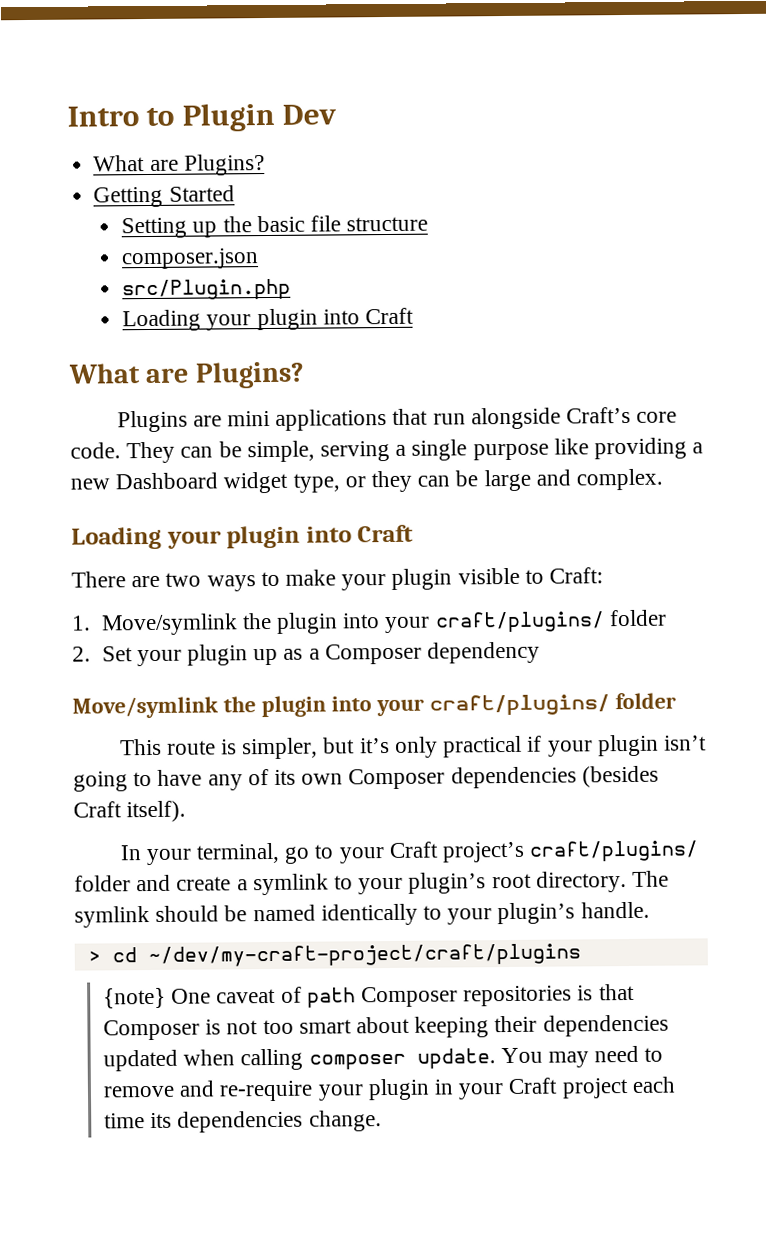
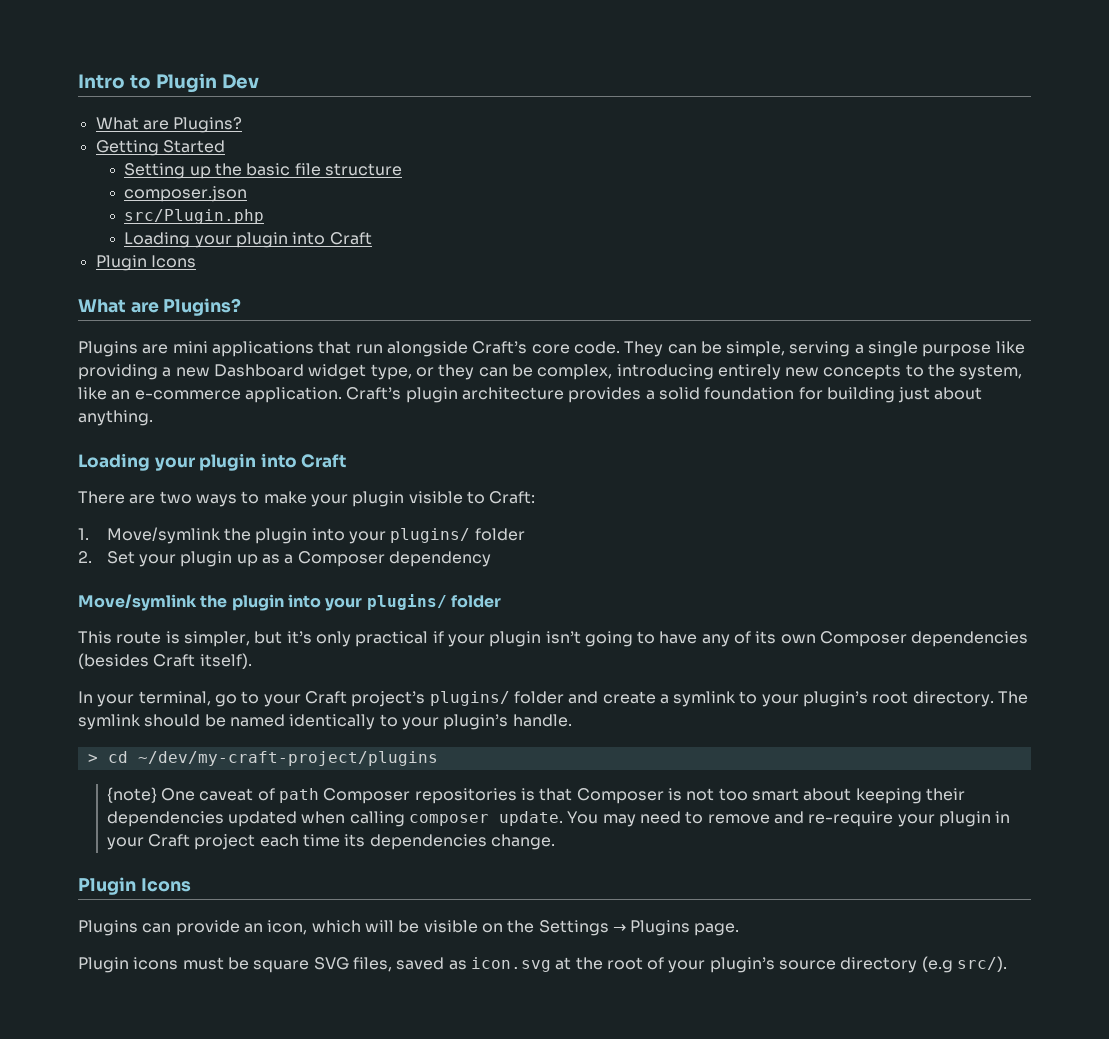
(415, 316) none -> [95,255,196,271] // Plugin Icons
[483,468,664,492] large and complex. -> [537,364,1023,380] [78,387,983,403] [78,410,153,426] complex, introducing entirely new concepts to the system, like an e-commerce application. Craft’s plugin architecture provides a solid foundation for building just about anything.
[434,611,605,633] craft/plugins/ -> [390,528,471,543] plugins/
[428,694,610,716] craft/plugins/ -> [366,594,447,610] plugins/
[529,840,700,862] craft/plugins/ -> [429,691,510,706] plugins/
[147,943,581,968] ~/dev/my-craft-project/craft/plugins -> [137,751,438,766] ~/dev/my-craft-project/plugins
(382, 1121) none -> [78,877,191,895] [78,920,740,936] [78,956,1008,973] // Plugin Icons // Plugins can provide an icon, which will be visible on the Settings → Plugins page. // Plugin icons must be square SVG files, saved as icon.svg at the root of your plugin’s source directory (e.g src/).

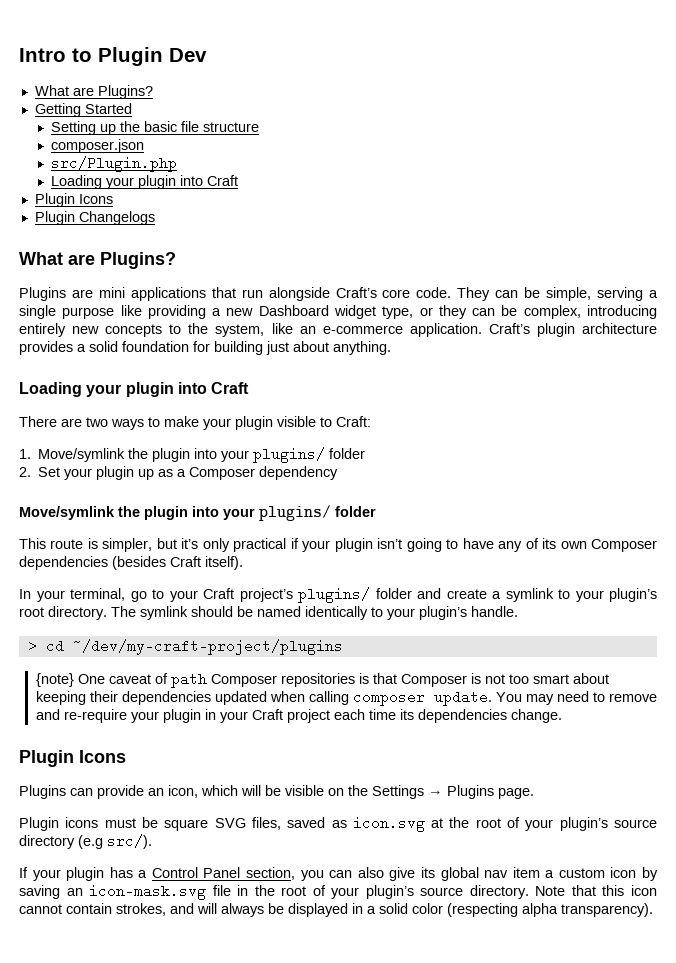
(196, 261) none -> [34,211,155,225] // Plugin Changelogs
(1008, 964) none -> [19,867,658,881] [19,884,657,900] [19,903,653,917] // If your plugin has a Control Panel section, you can also give its global nav item a custom icon by saving an icon-mask.svg file in the root of your plugin’s source directory. Note that this icon cannot contain strokes, and will always be displayed in a solid color (respecting alpha transparency).

